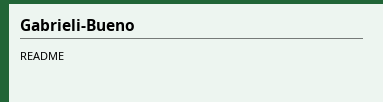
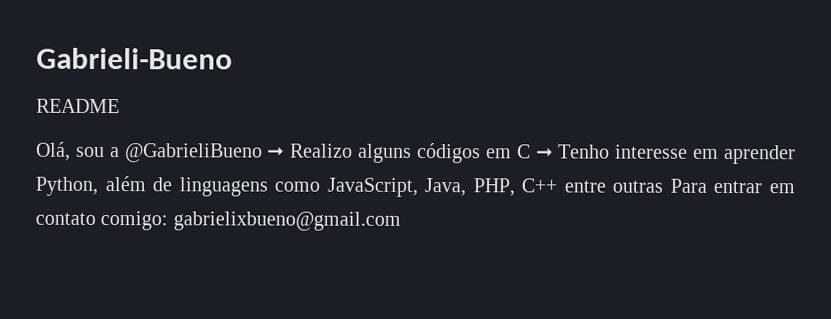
(64, 56) none -> [35,141,796,165] [35,176,796,198] [35,211,401,231] // Olá, sou a @GabrieliBueno ➞ Realizo alguns códigos em C ➞ Tenho interesse em aprender Python, além de linguagens como JavaScript, Java, PHP, C++ entre outras Para entrar em contato comigo: gabrielixbueno@gmail.com

